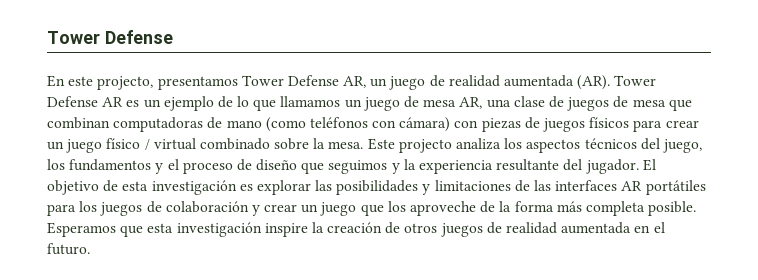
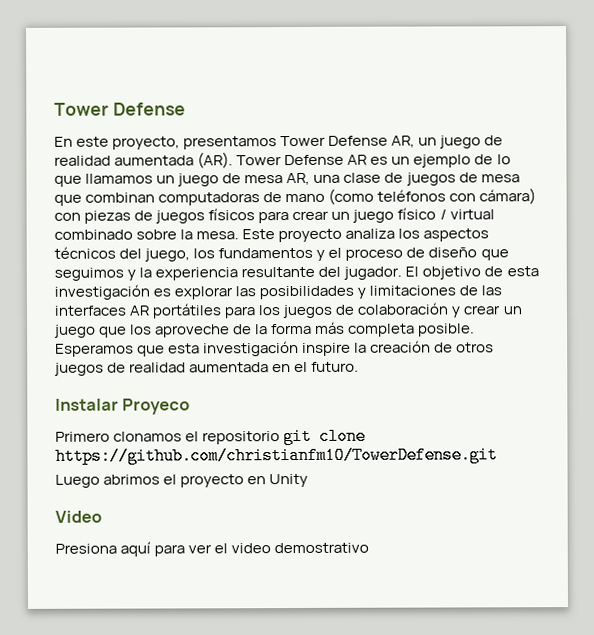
[97,76,154,90] projecto, -> [112,136,181,150] proyecto,
[398,139,452,153] projecto -> [278,228,343,243] proyecto
(90, 249) none -> [55,398,191,415] [55,427,367,446] [55,446,498,465] [55,473,309,488] [55,510,102,523] [55,541,370,557] // Instalar Proyeco // Primero clonamos el repositorio git clone https://github.com/christianfm10/TowerDefense.git // Luego abrimos el proyecto en Unity // Video // Presiona aquí para ver el video demostrativo

